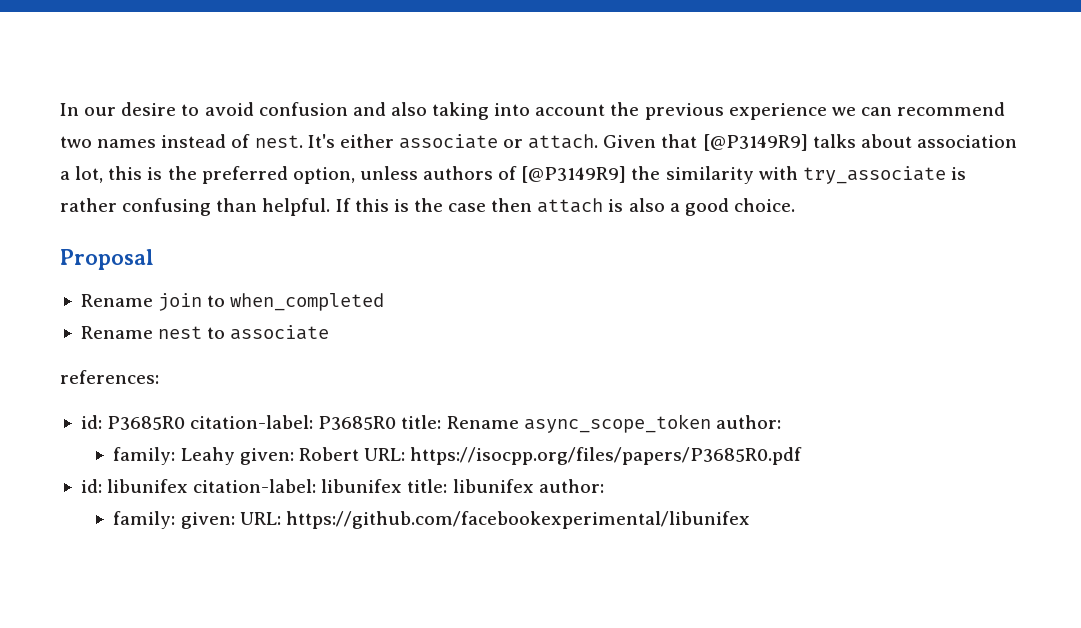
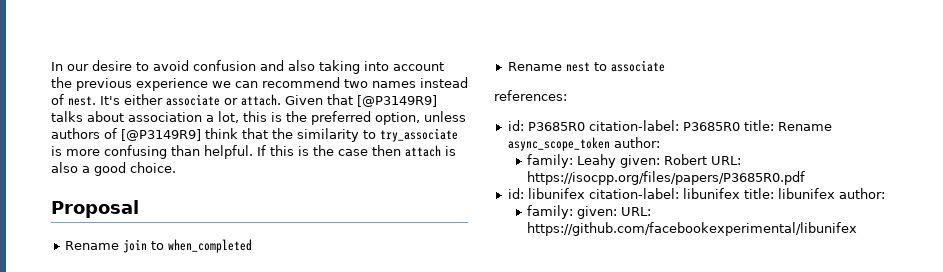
(627, 174) none -> [205,128,268,139] think that
[758,166,798,180] with -> [363,130,376,139] to
[60,198,117,212] rather -> [66,149,100,156] more

